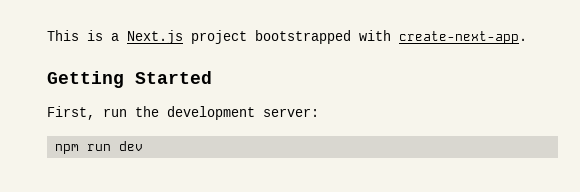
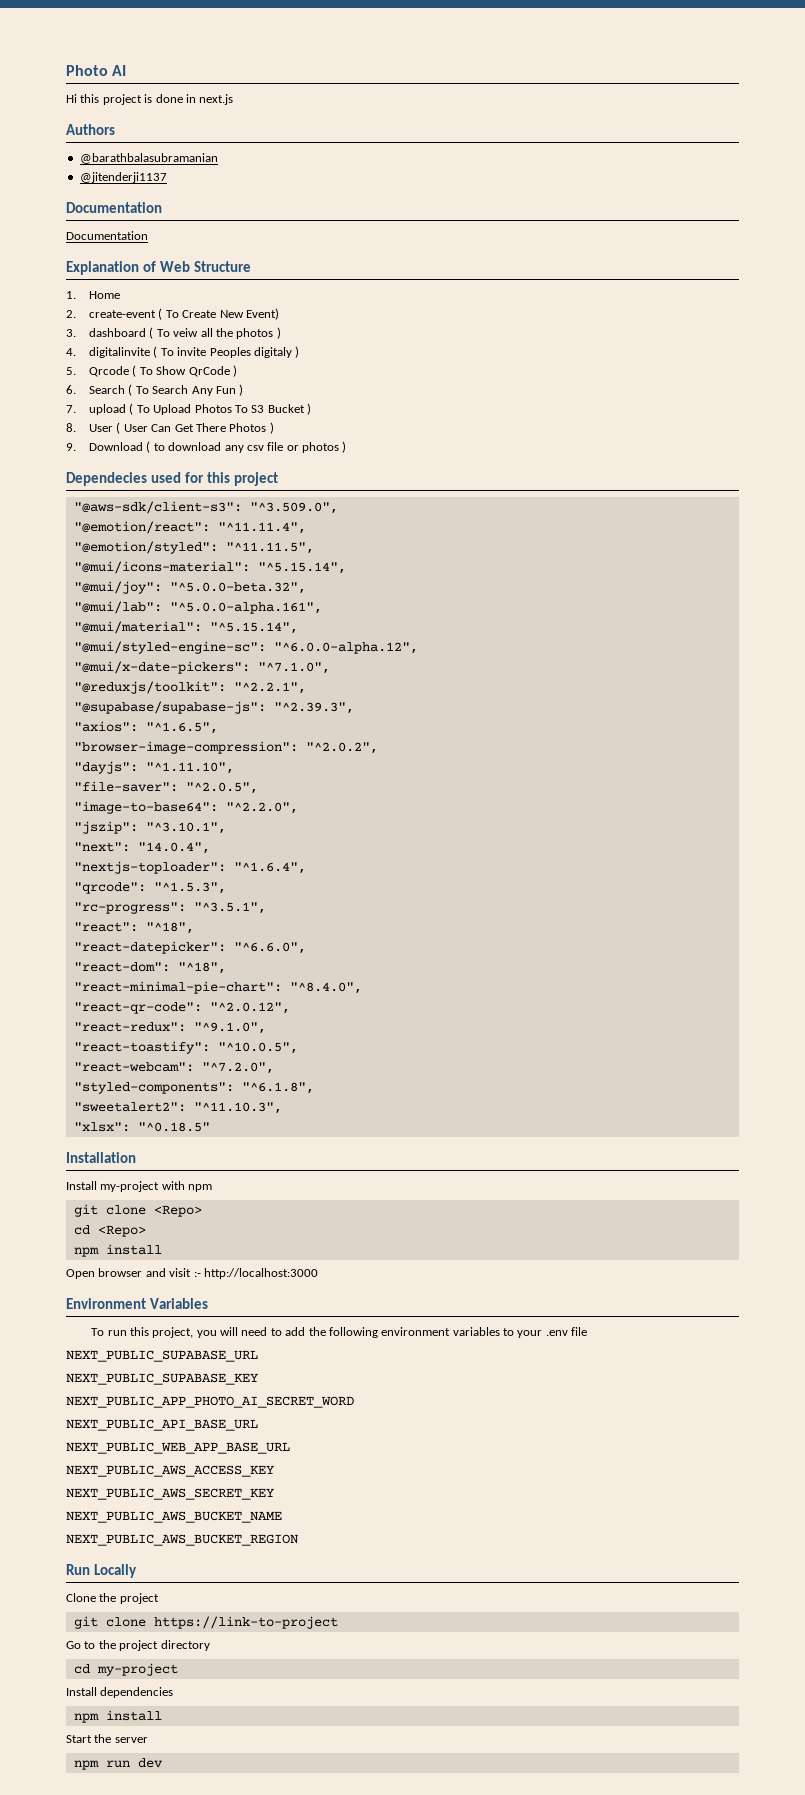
[47,30,527,44] [47,71,212,88] [47,106,319,120] This is a Next.js project bootstrapped with create-next-app. // Getting Started // First, run the development server: -> [66,65,127,76] [66,94,234,105] [66,124,115,135] [79,153,218,164] [79,172,167,183] [66,202,162,213] [66,231,148,240] [66,261,251,275] [66,291,121,299] [66,308,279,320] [66,327,281,339] [66,346,300,358] [66,365,237,377] [66,384,244,396] [66,403,312,415] [66,422,274,434] [66,441,347,453] [66,472,278,486] [73,501,338,514] [73,521,306,534] [73,541,314,554] [73,561,346,574] [73,581,306,594] [73,601,322,614] [73,621,298,634] [73,641,418,654] [73,661,330,674] [73,681,306,694] [73,701,354,714] [73,721,218,734] [73,741,378,754] [73,761,234,774] [73,781,258,794] [73,801,298,814] [73,821,226,834] [73,842,210,854] [73,861,306,874] [73,882,226,894] [73,902,266,914] [73,922,194,934] [73,941,306,954] [73,962,226,974] [73,981,362,994] [73,1002,290,1014] [73,1022,266,1034] [73,1041,298,1054] [73,1062,274,1074] [73,1082,314,1094] [73,1102,282,1114] [73,1122,210,1132] [66,1152,136,1163] [66,1181,213,1192] [73,1204,202,1217] [73,1225,146,1237] [73,1244,162,1257] [66,1268,318,1279] [66,1298,208,1309] [91,1327,588,1338] [66,1350,258,1362] [66,1373,258,1385] [66,1396,354,1408] [66,1419,258,1431] [66,1442,290,1454] [66,1465,274,1477] [66,1488,274,1500] [66,1511,282,1523] [66,1534,298,1546] [66,1564,137,1578] [66,1593,159,1604] [73,1616,338,1629] [66,1640,210,1651] [73,1663,178,1676] [66,1687,174,1698] [73,1710,162,1723] [66,1734,148,1743] Photo AI // Hi this project is done in next.js // Authors // @barathbalasubramanian // @jitenderji1137 // Documentation // Documentation // Explanation of Web Structure // 1. Home // 2. create-event ( To Create New Event) // 3. dashboard ( To veiw all the photos ) // 4. digitalinvite ( To invite Peoples digitaly ) // 5. Qrcode ( To Show QrCode ) // 6. Search ( To Search Any Fun ) // 7. upload ( To Upload Photos To S3 Bucket ) // 8. User ( User Can Get There Photos ) // 9. Download ( to download any csv file or photos ) // Dependecies used for this project // "@aws-sdk/client-s3": "^3.509.0", // "@emotion/react": "^11.11.4", // "@emotion/styled": "^11.11.5", // "@mui/icons-material": "^5.15.14", // "@mui/joy": "^5.0.0-beta.32", // "@mui/lab": "^5.0.0-alpha.161", // "@mui/material": "^5.15.14", // "@mui/styled-engine-sc": "^6.0.0-alpha.12", // "@mui/x-date-pickers": "^7.1.0", // "@reduxjs/toolkit": "^2.2.1", // "@supabase/supabase-js": "^2.39.3", // "axios": "^1.6.5", // "browser-image-compression": "^2.0.2", // "dayjs": "^1.11.10", // "file-saver": "^2.0.5", // "image-to-base64": "^2.2.0", // "jszip": "^3.10.1", // "next": "14.0.4", // "nextjs-toploader": "^1.6.4", // "qrcode": "^1.5.3", // "rc-progress": "^3.5.1", // "react": "^18", // "react-datepicker": "^6.6.0", // "react-dom": "^18", // "react-minimal-pie-chart": "^8.4.0", // "react-qr-code": "^2.0.12", // "react-redux": "^9.1.0", // "react-toastify": "^10.0.5", // "react-webcam": "^7.2.0", // "styled-components": "^6.1.8", // "sweetalert2": "^11.10.3", // "xlsx": "^0.18.5" // Installation // Install my-project with npm // git clone <Repo> // cd <Repo> // npm install // Open browser and visit :- http://localhost:3000 // Environment Variables // To run this project, you will need to add the following environment variables to your .env file // NEXT_PUBLIC_SUPABASE_URL // NEXT_PUBLIC_SUPABASE_KEY // NEXT_PUBLIC_APP_PHOTO_AI_SECRET_WORD // NEXT_PUBLIC_API_BASE_URL // NEXT_PUBLIC_WEB_APP_BASE_URL // NEXT_PUBLIC_AWS_ACCESS_KEY // NEXT_PUBLIC_AWS_SECRET_KEY // NEXT_PUBLIC_AWS_BUCKET_NAME // NEXT_PUBLIC_AWS_BUCKET_REGION // Run Locally // Clone the project // git clone https://link-to-project // Go to the project directory // cd my-project // Install dependencies // npm install // Start the server

